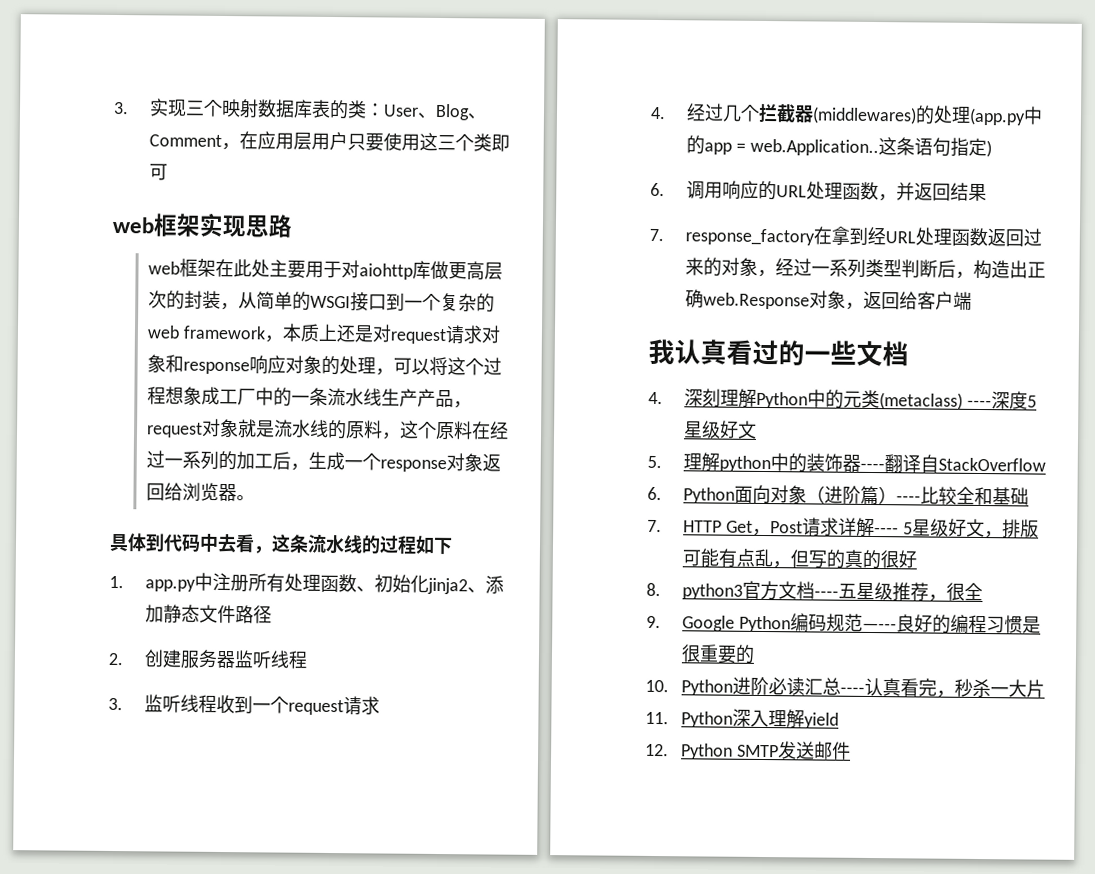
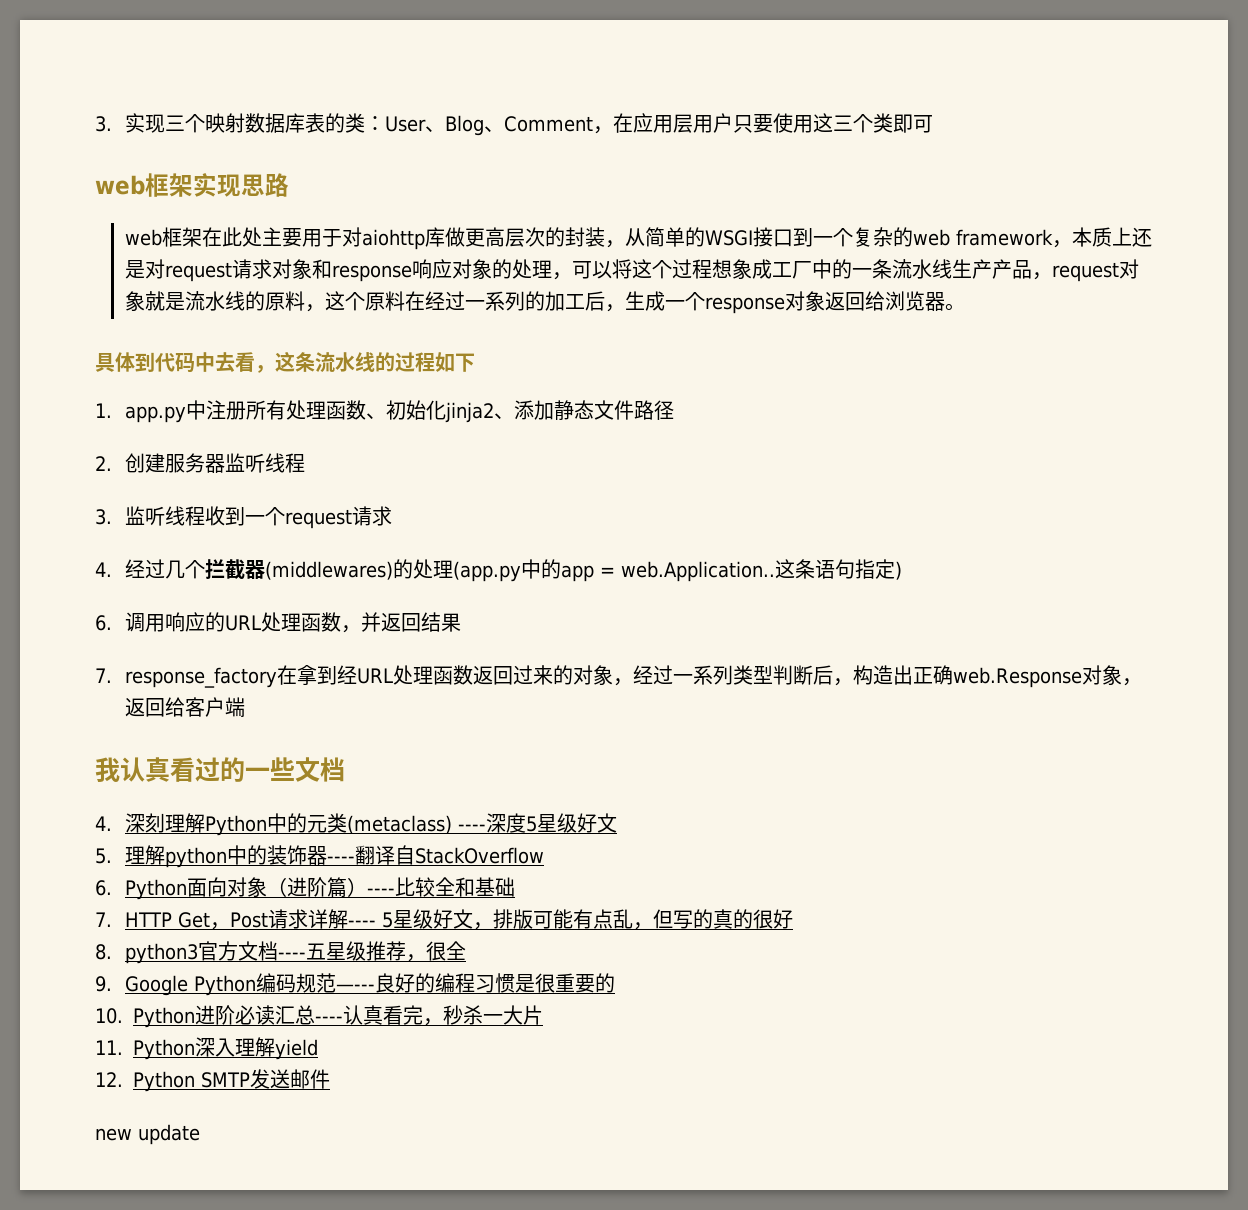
(851, 750) none -> [95,1124,200,1145] // new update

